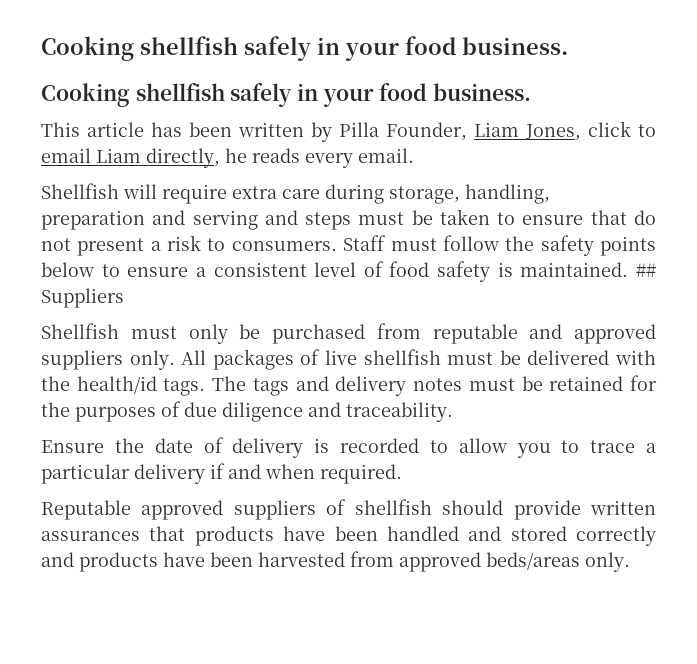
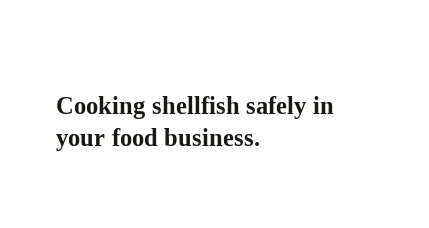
[41,36,568,61] [41,83,532,107] [41,121,656,142] [41,148,414,168] [41,183,550,204] [41,209,656,230] [41,235,657,256] [41,261,656,282] [41,288,124,308] [41,323,656,344] [41,349,657,370] [41,375,658,396] [41,401,453,422] [41,437,656,458] [41,463,402,484] [41,499,657,520] [41,526,656,546] [41,551,630,572] Cooking shellfish safely in your food business. // Cooking shellfish safely in your food business. // This article has been written by Pilla Founder, Liam Jones, click to email Liam directly, he reads every email. // Shellfish will require extra care during storage, handling, preparation and serving and steps must be taken to ensure that do not present a risk to consumers. Staff must follow the safety points below to ensure a consistent level of food safety is maintained. ## Suppliers // Shellfish must only be purchased from reputable and approved suppliers only. All packages of live shellfish must be delivered with the health/id tags. The tags and delivery notes must be retained for the purposes of due diligence and traceability. // Ensure the date of delivery is recorded to allow you to trace a particular delivery if and when required. // Reputable approved suppliers of shellfish should provide written assurances that products have been handled and stored correctly and products have been harvested from approved beds/areas only. -> [56,96,334,119] [56,128,261,151] Cooking shellfish safely in your food business.

